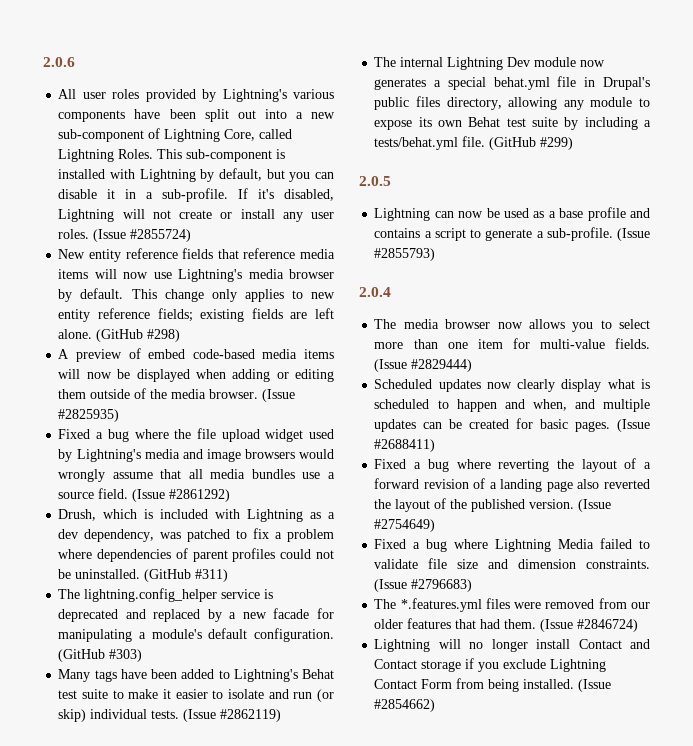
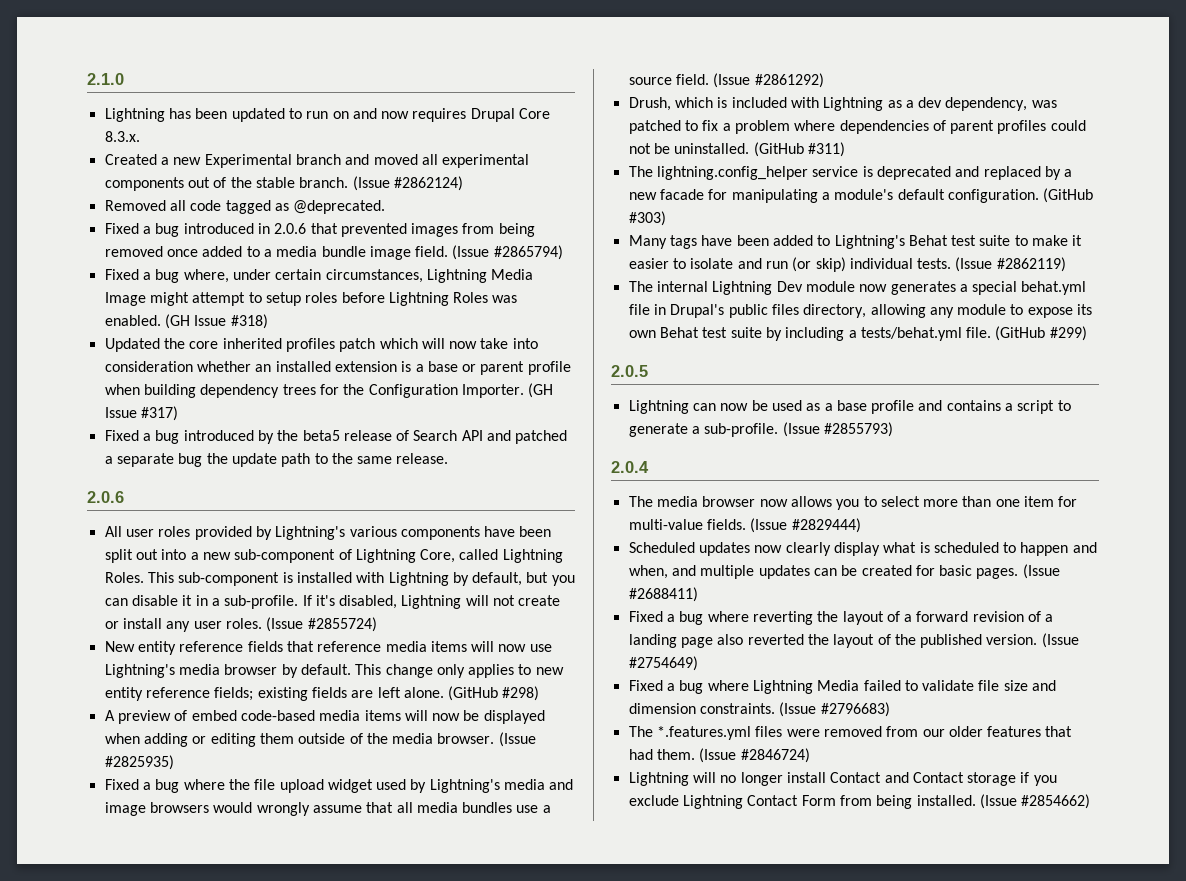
(43, 62) none -> [87,73,124,85] [104,108,551,122] [104,131,140,142] [104,154,530,168] [104,176,463,191] [104,200,386,214] [104,223,535,237] [104,245,563,260] [104,269,534,283] [104,292,518,306] [104,314,268,329] [104,338,538,352] [104,361,571,375] [104,383,554,398] [104,406,178,421] [104,430,568,444] [104,453,449,467] 2.1.0 // Lightning has been updated to run on and now requires Drupal Core 8.3.x. // Created a new Experimental branch and moved all experimental components out of the stable branch. (Issue #2862124) // Removed all code tagged as @deprecated. // Fixed a bug introduced in 2.0.6 that prevented images from being removed once added to a media bundle image field. (Issue #2865794) // Fixed a bug where, under certain circumstances, Lightning Media Image might attempt to setup roles before Lightning Roles was enabled. (GH Issue #318) // Updated the core inherited profiles patch which will now take into consideration whether an installed extension is a base or parent profile when building dependency trees for the Configuration Importer. (GH Issue #317) // Fixed a bug introduced by the beta5 release of Search API and patched a separate bug the update path to the same release. //

